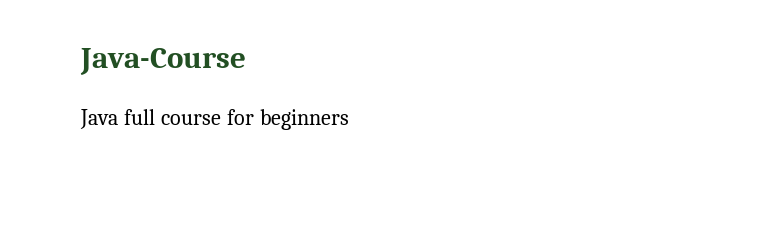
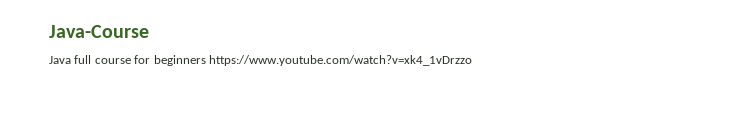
(349, 119) none -> [208,55,472,66] https://www.youtube.com/watch?v=xk4_1vDrzzo

